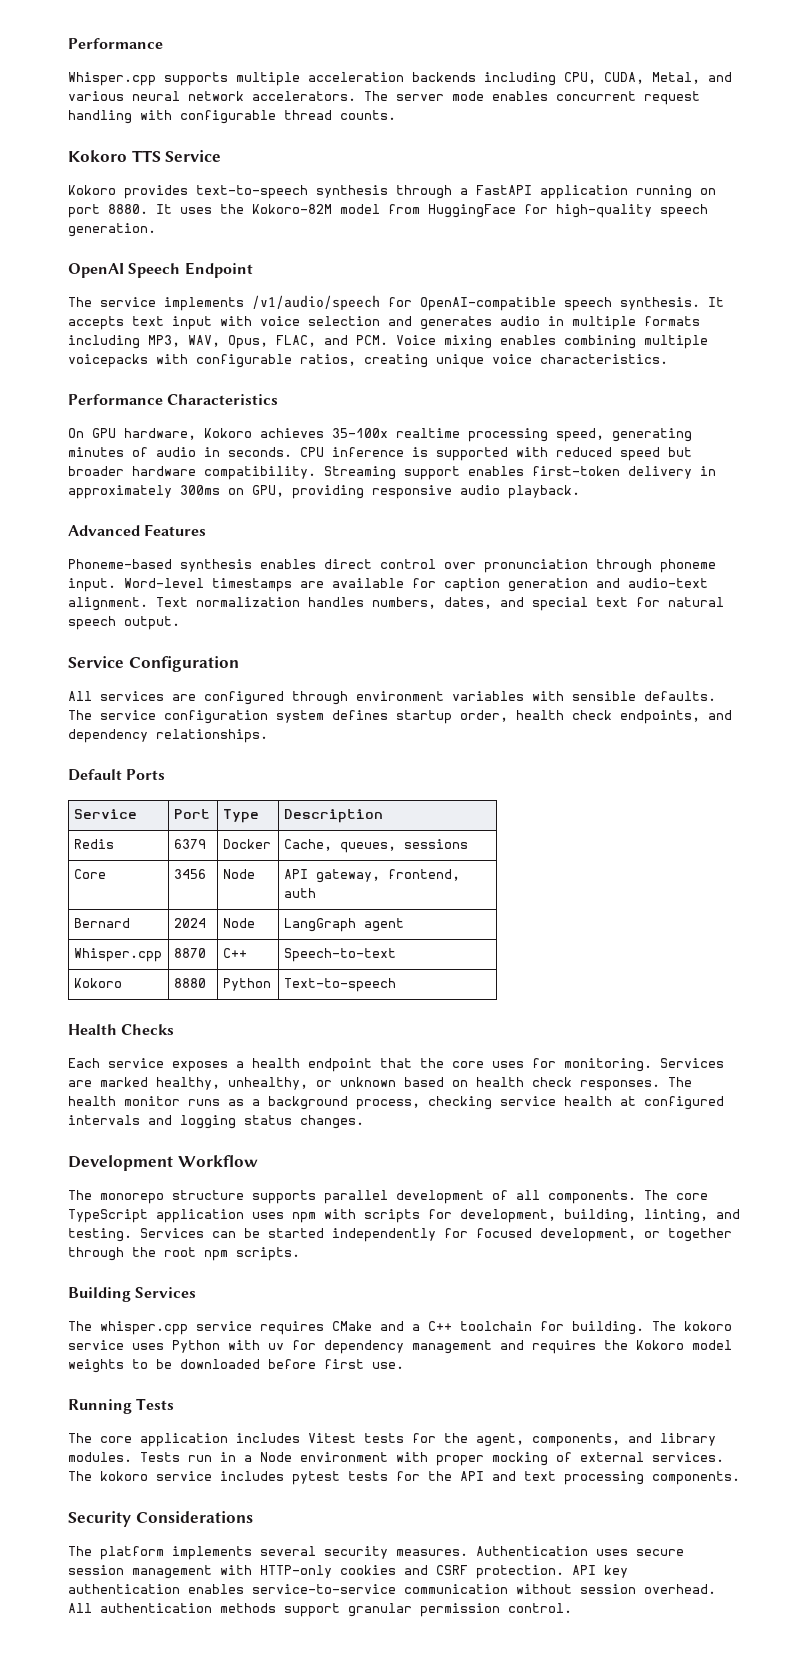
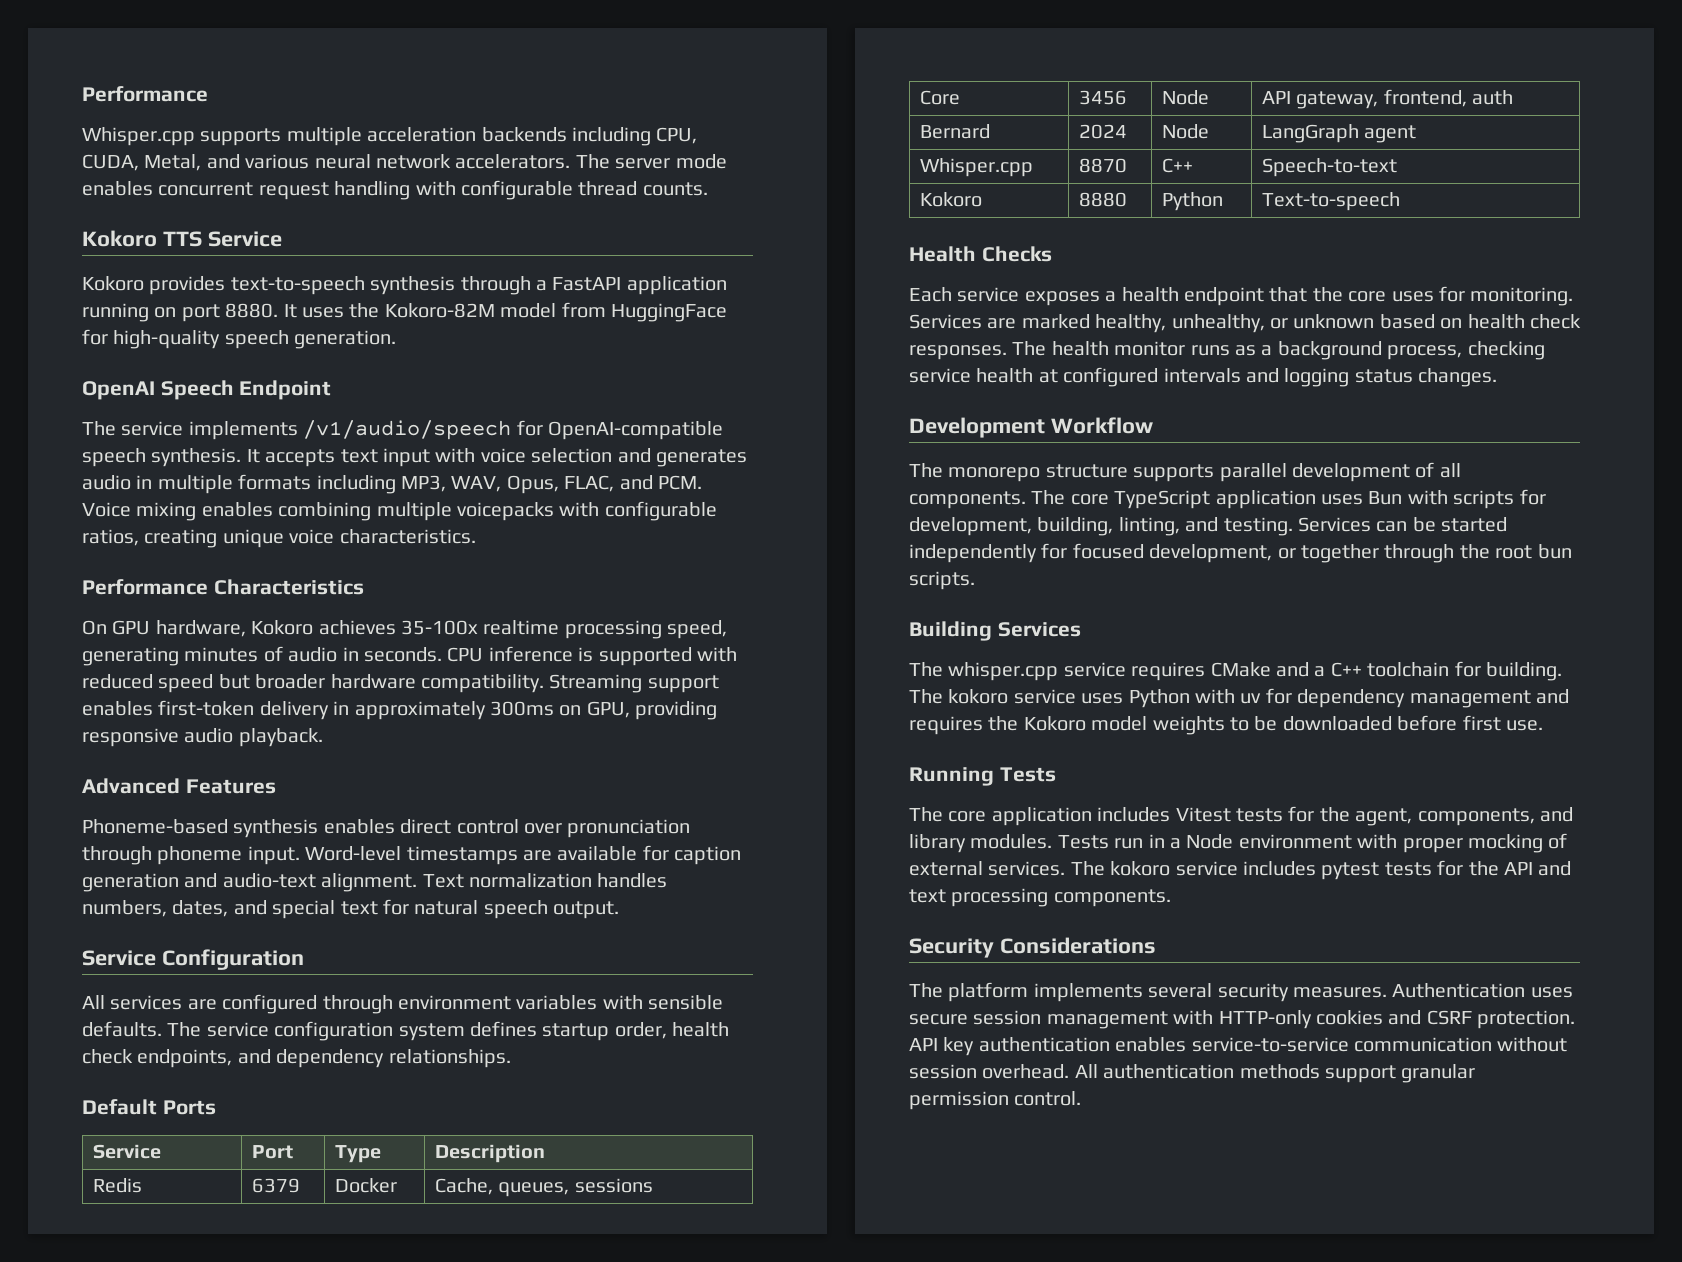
[292,1212,316,1223] npm -> [1368,491,1403,505] Bun
[204,1250,228,1261] npm -> [1537,544,1572,559] bun

